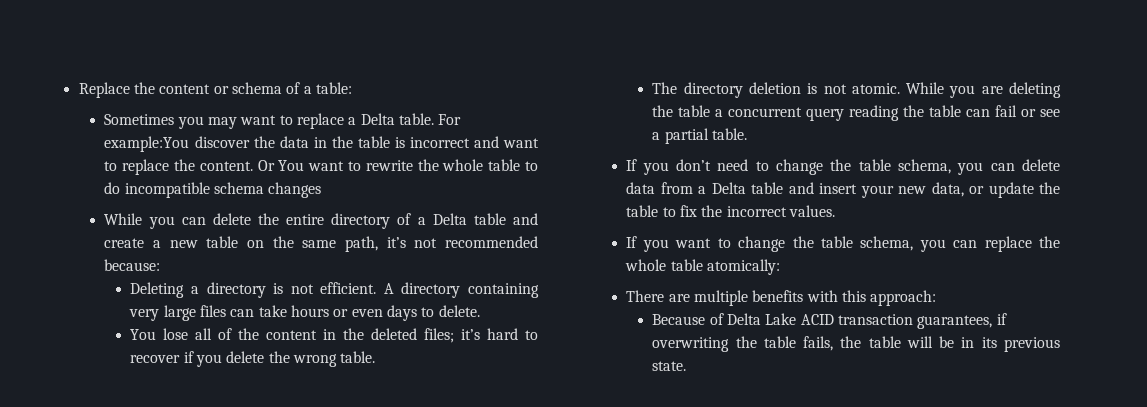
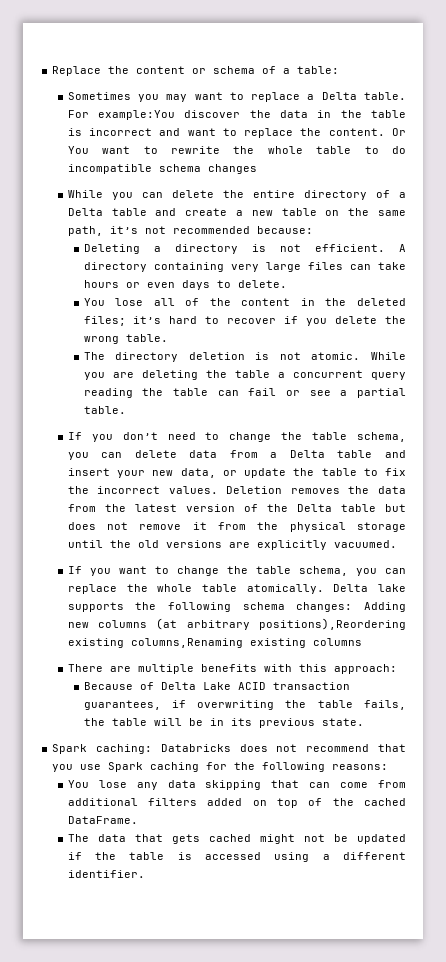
(836, 211) none -> [226,486,406,494] [67,504,406,512] [67,522,406,532] [67,540,397,550] Deletion removes the data from the latest version of the Delta table but does not remove it from the physical storage until the old versions are explicitly vacuumed.
[707,259,781,275] atomically: -> [246,584,406,594] [67,602,406,612] [67,618,406,630] [67,638,362,648] atomically. Delta lake supports the following schema changes: Adding new columns (at arbitrary positions),Reordering existing columns,Renaming existing columns
(687, 366) none -> [52,744,406,754] [52,762,389,772] [67,780,406,790] [67,798,406,808] [67,816,138,824] [67,834,406,844] [67,852,406,862] [67,870,145,878] // Spark caching: Databricks does not recommend that you use Spark caching for the following reasons: // You lose any data skipping that can come from additional filters added on top of the cached DataFrame. // The data that gets cached might not be updated if the table is accessed using a different identifier.

